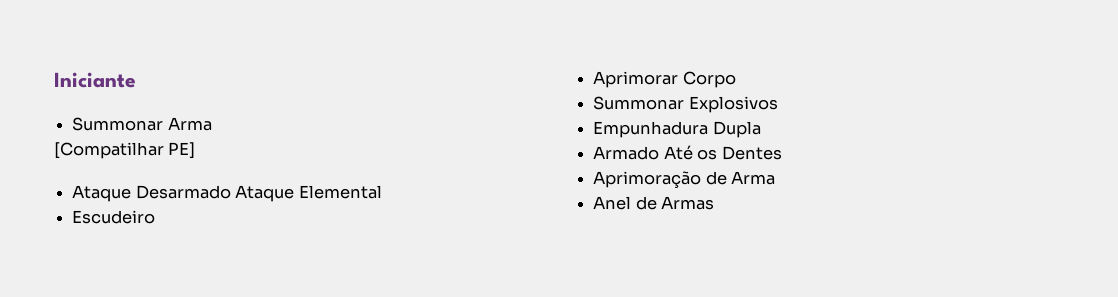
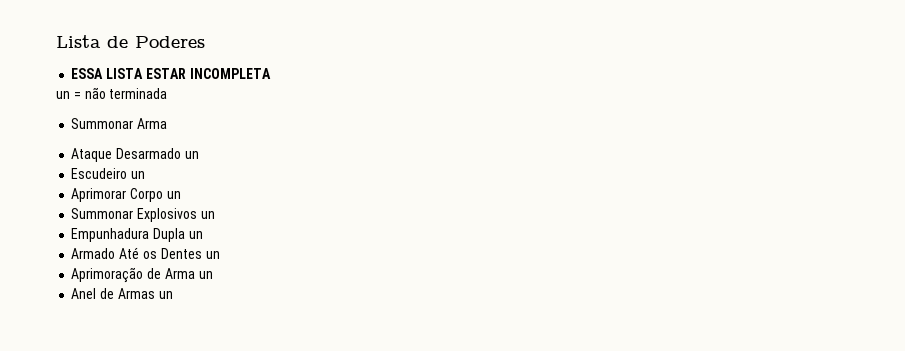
[54,72,136,88] Iniciante -> [56,35,205,48] [71,68,271,79] [56,87,168,99] Lista de Poderes // ESSA LISTA ESTAR INCOMPLETA // un = não terminada
[54,142,196,159] // [Compatilhar PE] -> (168, 123) none
[235,185,382,202] Ataque Elemental -> [184,151,199,159] un
(156, 217) none -> [131,171,146,179] un
(736, 79) none -> [166,191,181,199] un
(778, 104) none -> [200,211,215,219] un
(761, 129) none -> [188,231,203,239] un
(782, 153) none -> [205,251,220,259] un
(776, 178) none -> [198,271,213,279] un
(715, 203) none -> [158,291,173,299] un

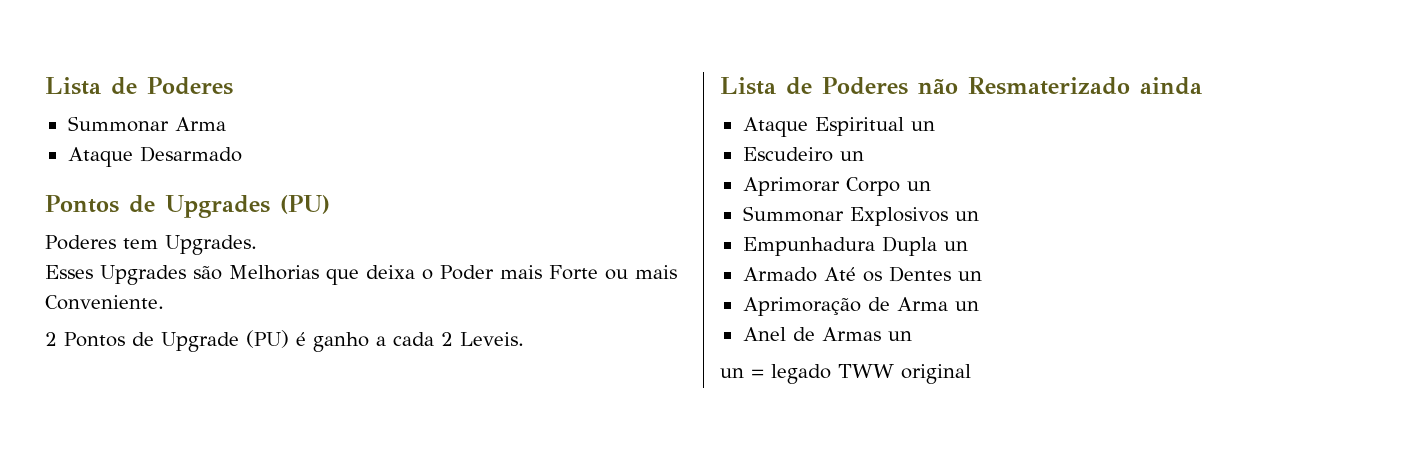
[71,68,271,79] [56,87,168,99] [71,118,168,129] [71,148,182,162] ESSA LISTA ESTAR INCOMPLETA // un = não terminada // Summonar Arma // Ataque Desarmado -> [67,116,226,132] [67,146,242,167] [45,195,330,218] [45,235,257,255] [45,265,677,285] [45,295,164,310] [45,330,524,352] [720,77,1202,95] [742,117,904,137] Summonar Arma // Ataque Desarmado // Pontos de Upgrades (PU) // Poderes tem Upgrades. // Esses Upgrades são Melhorias que deixa o Poder mais Forte ou mais Conveniente. // 2 Pontos de Upgrade (PU) é ganho a cada 2 Leveis. // Lista de Poderes não Resmaterizado ainda // Ataque Espiritual
(173, 295) none -> [720,364,971,384] // un = legado TWW original

